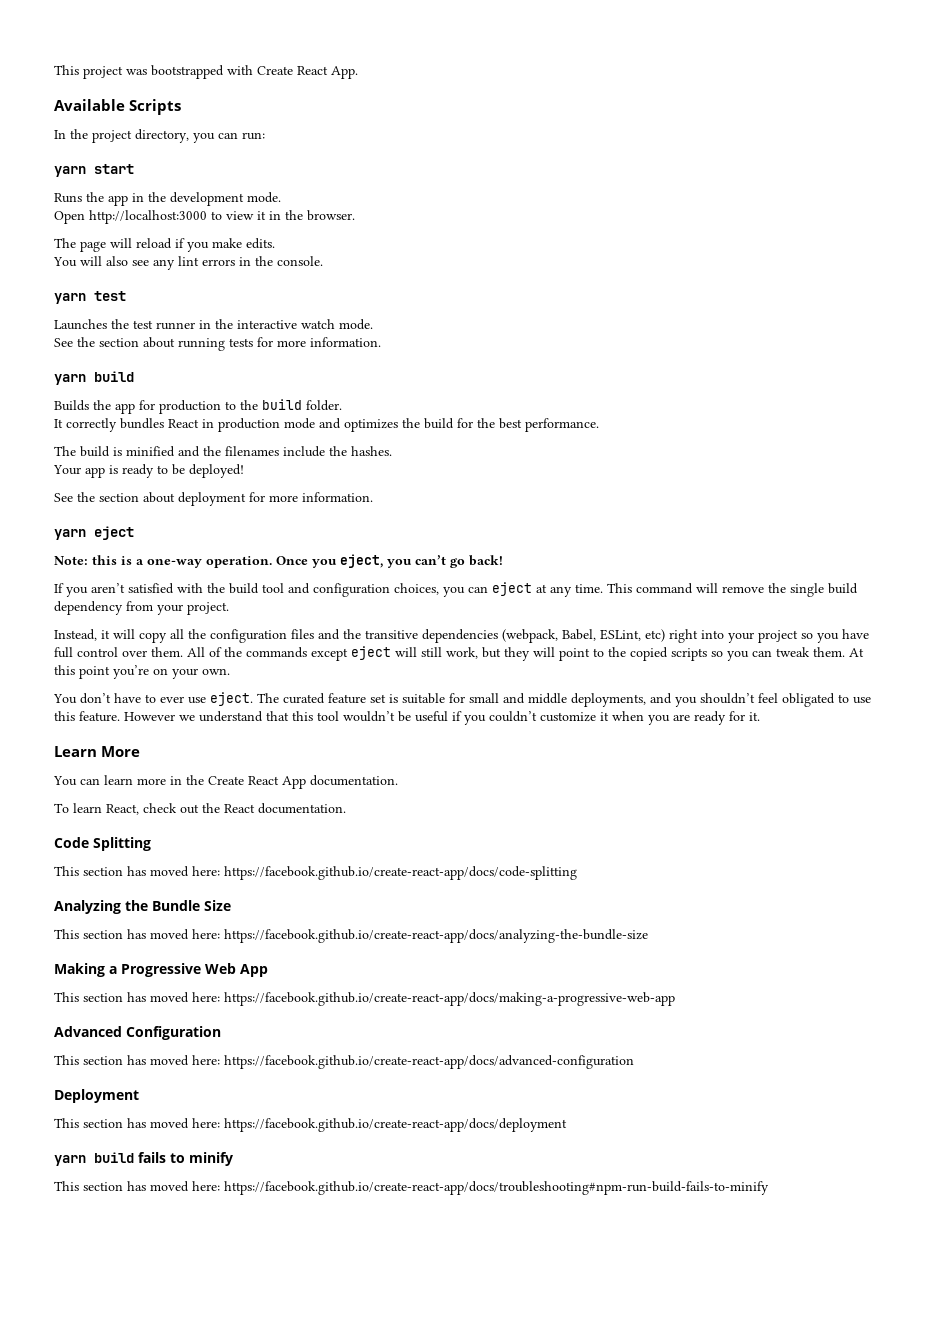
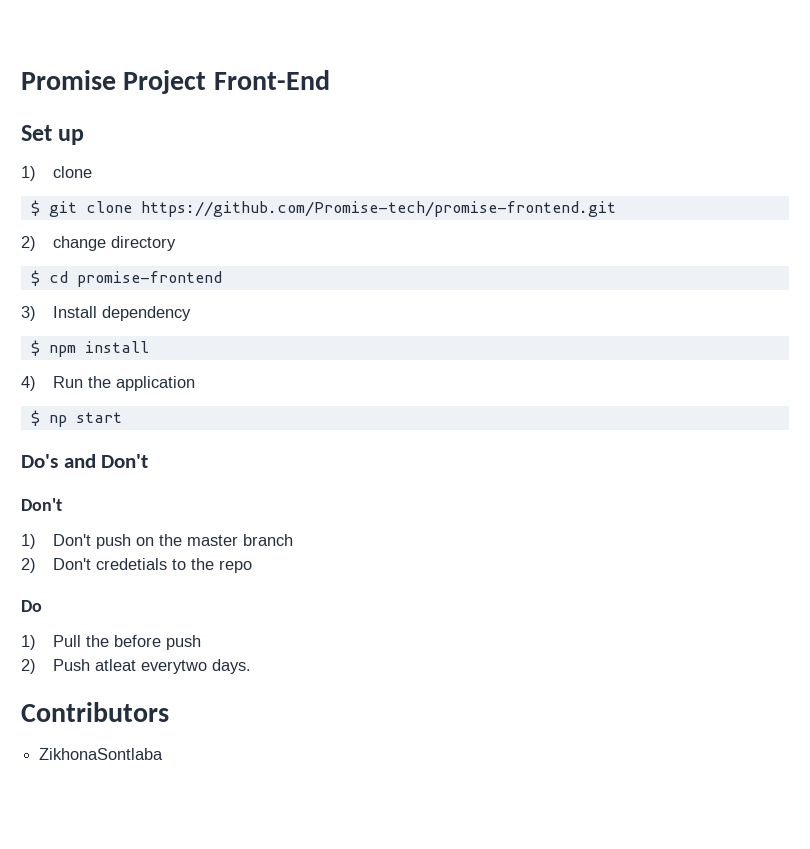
[54,65,358,79] [54,99,182,115] [54,129,265,143] [54,164,134,177] [54,192,281,206] [54,210,355,224] [54,238,275,252] [53,256,323,270] [54,291,126,304] [54,319,373,330] [54,337,381,351] [54,371,134,385] [54,399,342,414] [54,418,599,432] [54,446,392,457] [53,464,244,478] [54,492,373,506] [54,526,134,540] [54,554,503,568] [54,582,858,597] [54,601,229,615] [54,629,869,643] [54,646,864,661] [54,665,230,679] [53,692,871,707] [54,711,760,725] [54,746,141,757] [53,775,398,789] [54,803,346,815] [54,837,151,851] [54,866,577,880] [54,900,231,914] [54,929,648,943] [54,963,268,977] [54,992,675,1006] [54,1026,221,1040] [54,1055,634,1069] [54,1089,139,1103] [54,1118,567,1132] [54,1152,233,1166] [54,1181,769,1195] This project was bootstrapped with Create React App. // Available Scripts // In the project directory, you can run: // yarn start // Runs the app in the development mode. // Open http://localhost:3000 to view it in the browser. // The page will reload if you make edits. // You will also see any lint errors in the console. // yarn test // Launches the test runner in the interactive watch mode. // See the section about running tests for more information. // yarn build // Builds the app for production to the build folder. // It correctly bundles React in production mode and optimizes the build for the best performance. // The build is minified and the filenames include the hashes. // Your app is ready to be deployed! // See the section about deployment for more information. // yarn eject // Note: this is a one-way operation. Once you eject, you can’t go back! // If you aren’t satisfied with the build tool and configuration choices, you can eject at any time. This command will remove the single build dependency from your project. // Instead, it will copy all the configuration files and the transitive dependencies (webpack, Babel, ESLint, etc) right into your project so you have full control over them. All of the commands except eject will still work, but they will point to the copied scripts so you can tweak them. At this point you’re on your own. // You don’t have to ever use eject. The curated feature set is suitable for small and middle deployments, and you shouldn’t feel obligated to use this feature. However we understand that this tool wouldn’t be useful if you couldn’t customize it when you are ready for it. // Learn More // You can learn more in the Create React App documentation. // To learn React, check out the React documentation. // Code Splitting // This section has moved here: https://facebook.github.io/create-react-app/docs/code-splitting // Analyzing the Bundle Size // This section has moved here: https://facebook.github.io/create-react-app/docs/analyzing-the-bundle-size // Making a Progressive Web App // This section has moved here: https://facebook.github.io/create-react-app/docs/making-a-progressive-web-app // Advanced Configuration // This section has moved here: https://facebook.github.io/create-react-app/docs/advanced-configuration // Deployment // This section has moved here: https://facebook.github.io/create-react-app/docs/deployment // yarn build fails to minify // This section has moved here: https://facebook.github.io/create-react-app/docs/troubleshooting#npm-run-build-fails-to-minify -> [21,70,330,94] [21,125,85,145] [21,166,92,181] [30,200,616,217] [21,236,176,251] [30,270,222,287] [21,306,191,321] [30,340,149,357] [21,376,195,391] [30,410,122,427] [21,454,149,468] [21,498,62,511] [21,534,293,549] [21,558,252,573] [21,600,42,612] [21,635,201,650] [21,659,251,674] [21,702,169,722] [39,748,164,760] Promise Project Front-End // Set up // 1) clone // $ git clone https://github.com/Promise-tech/promise-frontend.git // 2) change directory // $ cd promise-frontend // 3) Install dependency // $ npm install // 4) Run the application // $ np start // Do's and Don't // Don't // 1) Don't push on the master branch // 2) Don't credetials to the repo // Do // 1) Pull the before push // 2) Push atleat everytwo days. // Contributors // ZikhonaSontlaba

